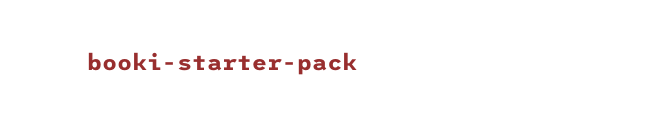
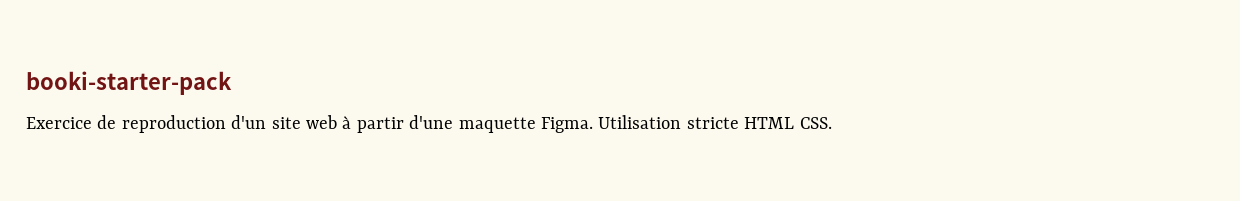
(357, 63) none -> [26,115,832,133] // Exercice de reproduction d'un site web à partir d'une maquette Figma. Utilisation stricte HTML CSS.

